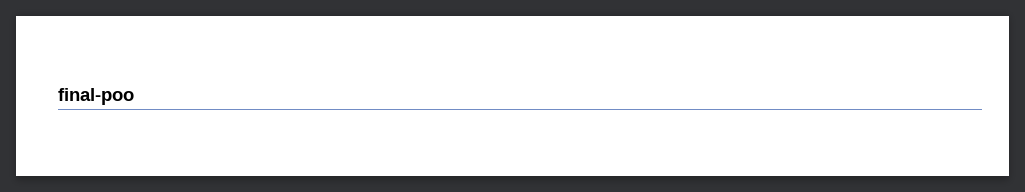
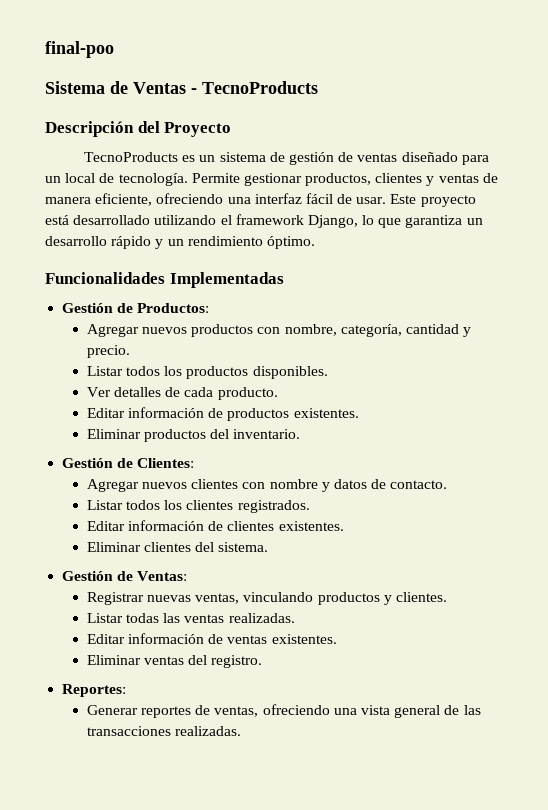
(134, 96) none -> [45,81,318,94] [45,121,232,137] [84,152,489,165] [45,173,498,186] [45,193,476,207] [45,214,483,228] [45,236,315,249] [45,272,284,288] [62,303,210,313] [86,324,472,337] [86,345,130,358] [86,366,328,379] [86,387,278,400] [86,407,359,421] [86,429,301,442] [62,458,195,468] [86,479,448,492] [86,500,310,513] [86,520,344,531] [86,542,269,552] [62,571,188,581] [86,592,447,605] [86,613,295,623] [86,633,337,644] [86,655,263,668] [62,684,127,697] [86,704,481,718] [86,726,242,736] // Sistema de Ventas - TecnoProducts // Descripción del Proyecto // TecnoProducts es un sistema de gestión de ventas diseñado para un local de tecnología. Permite gestionar productos, clientes y ventas de manera eficiente, ofreciendo una interfaz fácil de usar. Este proyecto está desarrollado utilizando el framework Django, lo que garantiza un desarrollo rápido y un rendimiento óptimo. // Funcionalidades Implementadas // Gestión de Productos: // Agregar nuevos productos con nombre, categoría, cantidad y precio. // Listar todos los productos disponibles. // Ver detalles de cada producto. // Editar información de productos existentes. // Eliminar productos del inventario. // Gestión de Clientes: // Agregar nuevos clientes con nombre y datos de contacto. // Listar todos los clientes registrados. // Editar información de clientes existentes. // Eliminar clientes del sistema. // Gestión de Ventas: // Registrar nuevas ventas, vinculando productos y clientes. // Listar todas las ventas realizadas. // Editar información de ventas existentes. // Eliminar ventas del registro. // Reportes: // Generar reportes de ventas, ofreciendo una vista general de las transacciones realizadas.

